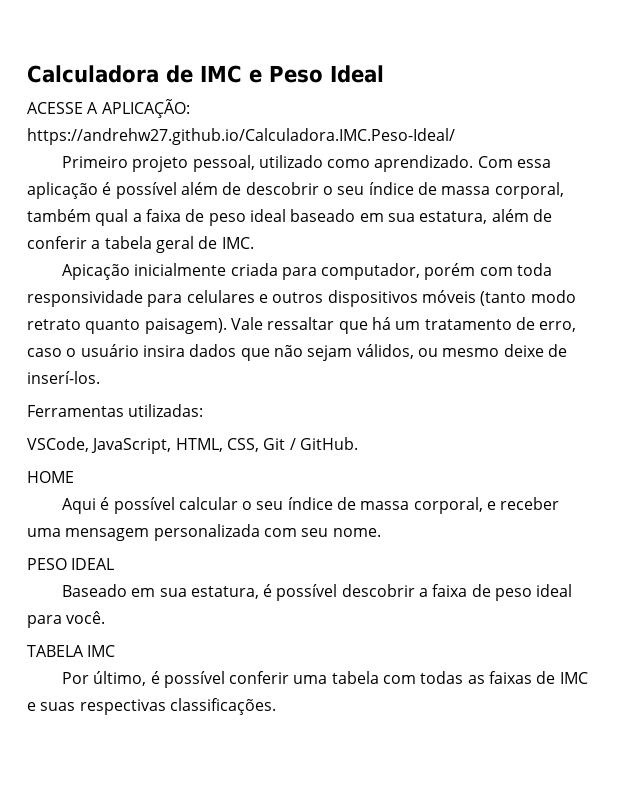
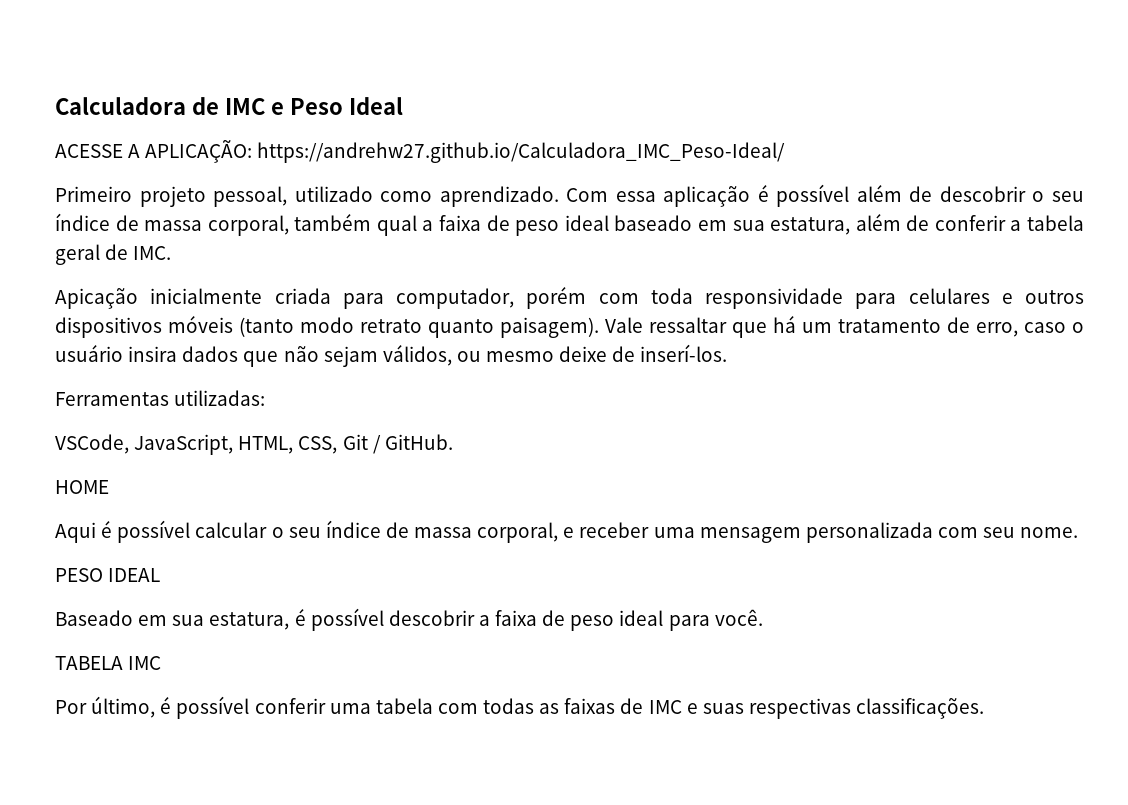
[27,128,455,145] https://andrehw27.github.io/Calculadora.IMC.Peso-Ideal/ -> [257,142,786,163] https://andrehw27.github.io/Calculadora_IMC_Peso-Ideal/

